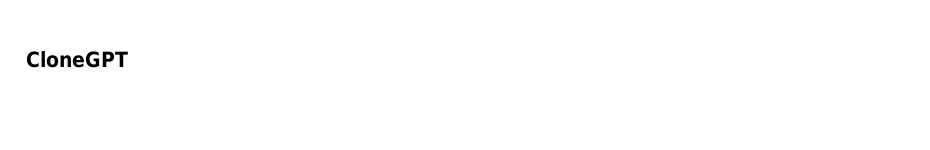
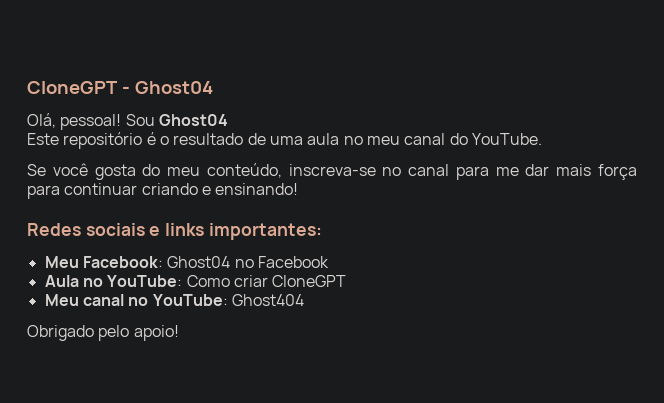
[26,51,128,68] CloneGPT -> [27,81,213,94] [27,113,228,130] [27,132,542,149] [27,163,637,180] [27,183,299,199] [27,223,322,240] [44,256,329,268] [44,275,347,287] [44,294,304,306] [27,325,179,341] CloneGPT - Ghost04 // Olá, pessoal! Sou Ghost04 // Este repositório é o resultado de uma aula no meu canal do YouTube. // Se você gosta do meu conteúdo, inscreva-se no canal para me dar mais força para continuar criando e ensinando! // Redes sociais e links importantes: // Meu Facebook: Ghost04 no Facebook // Aula no YouTube: Como criar CloneGPT // Meu canal no YouTube: Ghost404 // Obrigado pelo apoio!

